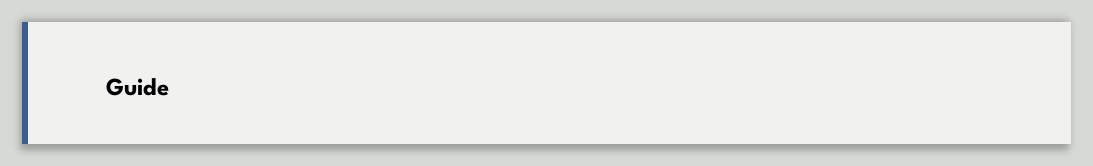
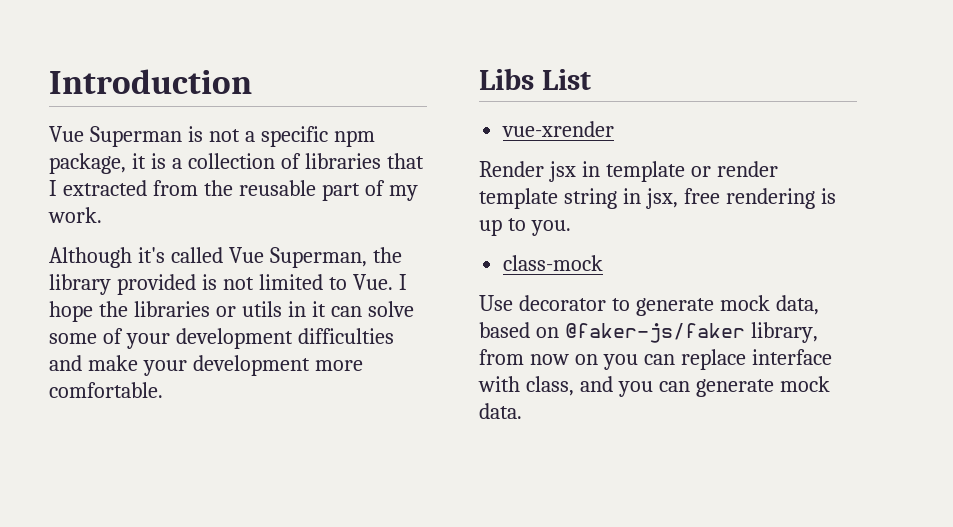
[106,78,169,96] Guide -> [49,69,252,94] [49,126,375,147] [49,153,424,174] [49,180,418,201] [48,207,102,223] [49,247,402,268] [49,274,407,295] [49,301,414,322] [49,328,394,349] [49,355,363,376] [49,382,163,398] [479,68,591,90] [502,121,615,137] [479,161,778,182] [479,188,836,209] [479,218,571,236] [503,255,604,271] [479,295,819,316] [479,322,818,343] [479,349,832,370] [478,376,830,397] [479,403,522,419] Introduction // Vue Superman is not a specific npm package, it is a collection of libraries that I extracted from the reusable part of my work. // Although it's called Vue Superman, the library provided is not limited to Vue. I hope the libraries or utils in it can solve some of your development difficulties and make your development more comfortable. // Libs List // vue-xrender // Render jsx in template or render template string in jsx, free rendering is up to you. // class-mock // Use decorator to generate mock data, based on @faker-js/faker library, from now on you can replace interface with class, and you can generate mock data.

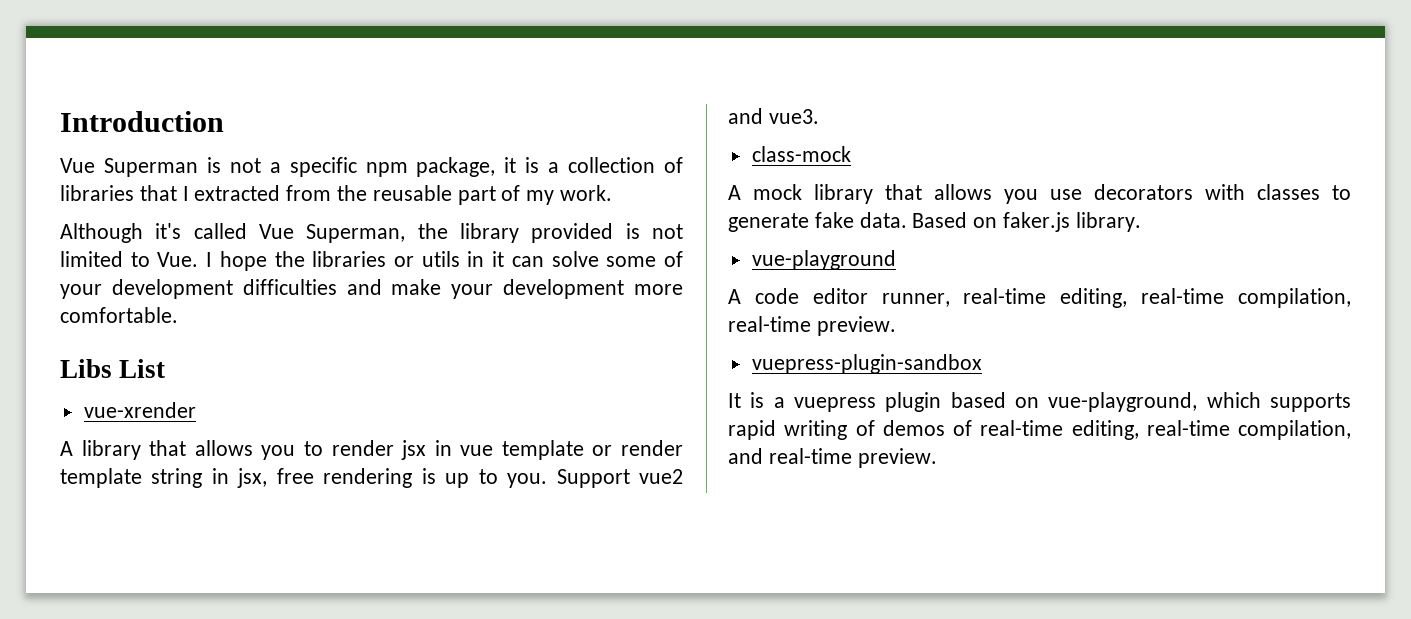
[479,161,544,177] Render -> [60,440,394,460] A library that allows you to render
(600, 169) none -> [460,445,494,456] vue
[503,255,604,271] [479,295,819,316] [479,322,818,343] [479,349,832,370] [478,376,830,397] [479,403,522,419] // class-mock // Use decorator to generate mock data, based on @faker-js/faker library, from now on you can replace interface with class, and you can generate mock data. -> [556,469,683,488] [728,108,819,124] [751,146,851,162] [728,184,1351,204] [728,212,1141,232] [751,250,896,270] [728,288,1351,308] [728,316,896,336] [751,354,982,374] [728,392,1351,412] [728,420,1351,440] [728,448,937,468] Support vue2 and vue3. // class-mock // A mock library that allows you use decorators with classes to generate fake data. Based on faker.js library. // vue-playground // A code editor runner, real-time editing, real-time compilation, real-time preview. // vuepress-plugin-sandbox // It is a vuepress plugin based on vue-playground, which supports rapid writing of demos of real-time editing, real-time compilation, and real-time preview.

